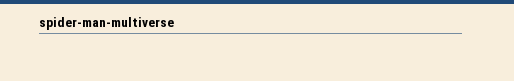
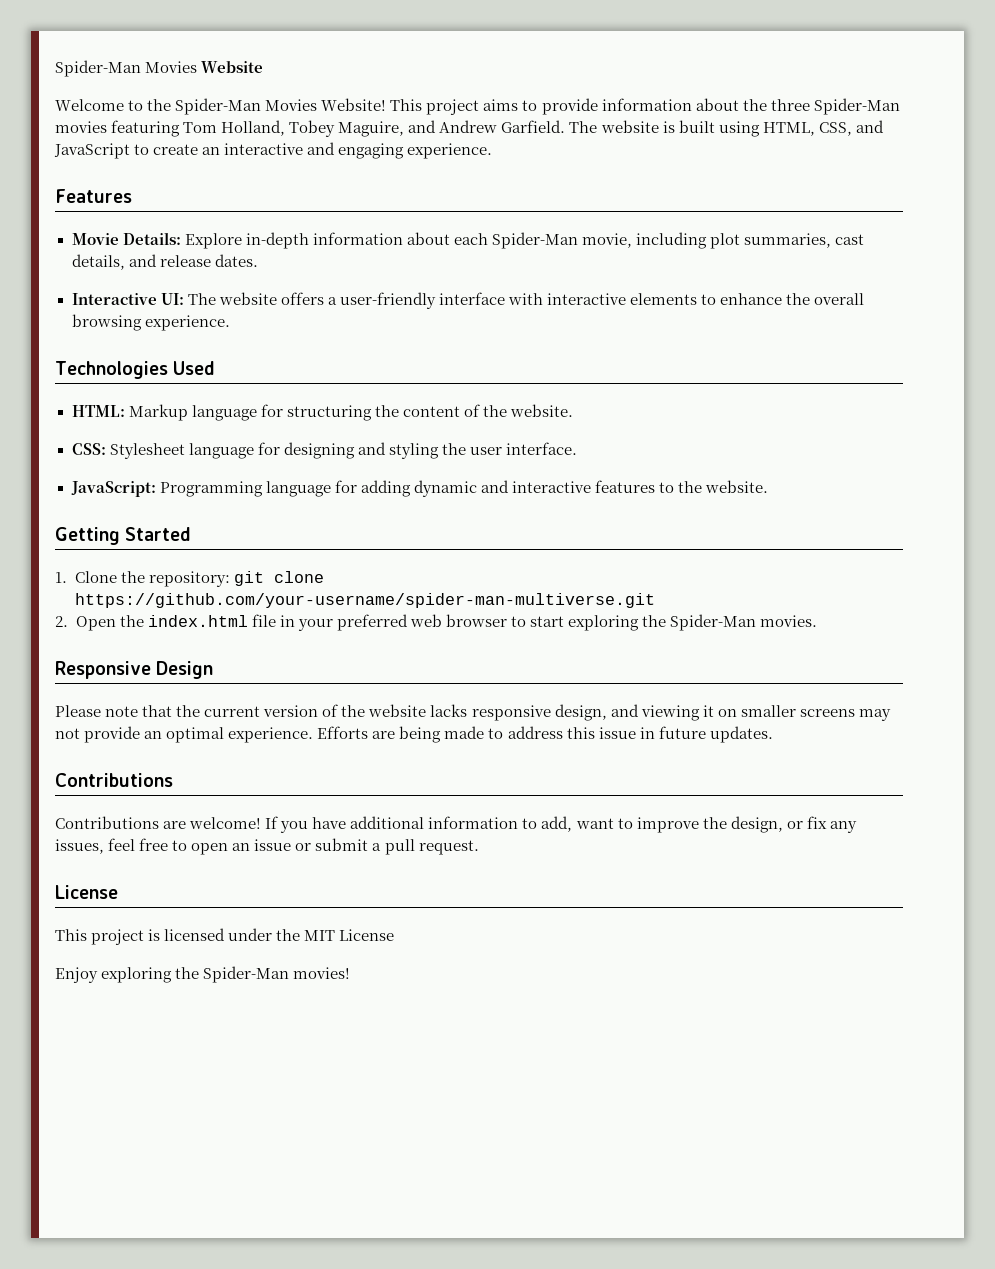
[39,17,174,30] spider-man-multiverse -> [55,60,264,77] [55,98,900,115] [55,120,884,137] [54,142,493,159] [55,189,132,203] [71,232,865,249] [71,254,258,270] [71,292,865,309] [71,314,230,331] [55,361,216,379] [71,404,573,421] [71,442,577,459] [70,480,769,497] [55,527,192,545] [55,571,324,587] [74,593,655,608] [55,614,818,631] [55,661,214,679] [55,704,891,721] [55,726,773,743] [55,773,173,787] [55,816,857,833] [55,838,479,855] [55,885,118,899] [55,928,395,945] [55,966,351,983] Spider-Man Movies Website // Welcome to the Spider-Man Movies Website! This project aims to provide information about the three Spider-Man movies featuring Tom Holland, Tobey Maguire, and Andrew Garfield. The website is built using HTML, CSS, and JavaScript to create an interactive and engaging experience. // Features // Movie Details: Explore in-depth information about each Spider-Man movie, including plot summaries, cast details, and release dates. // Interactive UI: The website offers a user-friendly interface with interactive elements to enhance the overall browsing experience. // Technologies Used // HTML: Markup language for structuring the content of the website. // CSS: Stylesheet language for designing and styling the user interface. // JavaScript: Programming language for adding dynamic and interactive features to the website. // Getting Started // 1. Clone the repository: git clone https://github.com/your-username/spider-man-multiverse.git // 2. Open the index.html file in your preferred web browser to start exploring the Spider-Man movies. // Responsive Design // Please note that the current version of the website lacks responsive design, and viewing it on smaller screens may not provide an optimal experience. Efforts are being made to address this issue in future updates. // Contributions // Contributions are welcome! If you have additional information to add, want to improve the design, or fix any issues, feel free to open an issue or submit a pull request. // License // This project is licensed under the MIT License // Enjoy exploring the Spider-Man movies!

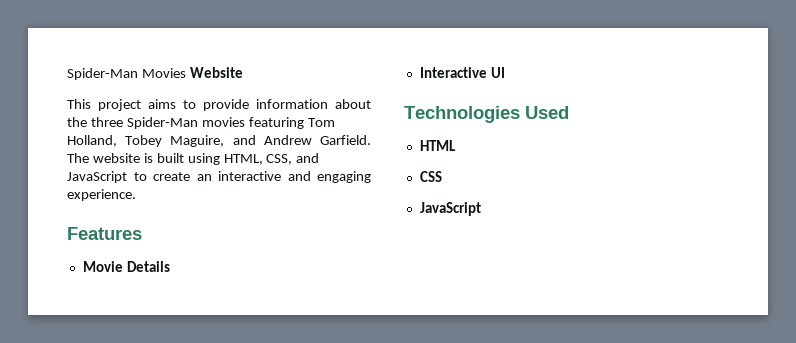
[55,98,387,115] Welcome to the Spider-Man Movies Website! -> (243, 72) none
[122,232,865,249] [71,254,258,270] [71,292,865,309] [71,314,230,331] [55,361,216,379] [71,404,573,421] [71,442,577,459] [70,480,769,497] [55,527,192,545] [55,571,324,587] [74,593,655,608] [55,614,818,631] [55,661,214,679] [55,704,891,721] [55,726,773,743] [55,773,173,787] [55,816,857,833] [55,838,479,855] [55,885,118,899] [55,928,395,945] [55,966,351,983] Details: Explore in-depth information about each Spider-Man movie, including plot summaries, cast details, and release dates. // Interactive UI: The website offers a user-friendly interface with interactive elements to enhance the overall browsing experience. // Technologies Used // HTML: Markup language for structuring the content of the website. // CSS: Stylesheet language for designing and styling the user interface. // JavaScript: Programming language for adding dynamic and interactive features to the website. // Getting Started // 1. Clone the repository: git clone https://github.com/your-username/spider-man-multiverse.git // 2. Open the index.html file in your preferred web browser to start exploring the Spider-Man movies. // Responsive Design // Please note that the current version of the website lacks responsive design, and viewing it on smaller screens may not provide an optimal experience. Efforts are being made to address this issue in future updates. // Contributions // Contributions are welcome! If you have additional information to add, want to improve the design, or fix any issues, feel free to open an issue or submit a pull request. // License // This project is licensed under the MIT License // Enjoy exploring the Spider-Man movies! -> [126,261,170,272] [419,67,505,78] [404,106,569,123] [419,140,456,151] [419,171,442,182] [419,202,481,216] Details // Interactive UI // Technologies Used // HTML // CSS // JavaScript

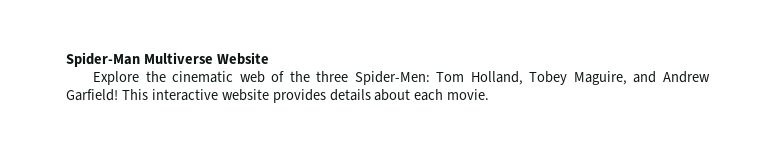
[67,68,186,80] Spider-Man Movies -> [66,52,213,67] Spider-Man Multiverse
[67,99,371,111] [67,117,304,129] This project aims to provide information about the three Spider-Man movies featuring -> [93,71,430,85] Explore the cinematic web of the three Spider-Men:
[320,135,371,145] [67,153,320,165] [67,171,371,183] [67,189,136,201] [67,227,142,240] [82,261,170,272] [419,67,505,78] [404,106,569,123] [419,140,456,151] [419,171,442,182] [419,202,481,216] Garfield. The website is built using HTML, CSS, and JavaScript to create an interactive and engaging experience. // Features // Movie Details // Interactive UI // Technologies Used // HTML // CSS // JavaScript -> [66,89,490,103] Garfield! This interactive website provides details about each movie.

